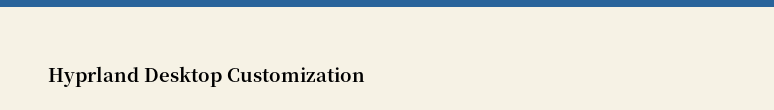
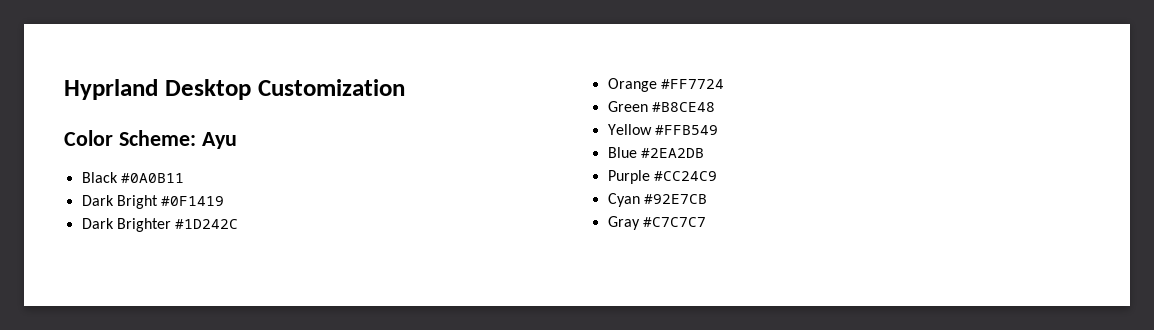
(365, 74) none -> [64,130,237,149] [81,172,184,183] [81,195,225,209] [81,218,239,232] [607,78,724,92] [607,101,715,112] [607,124,718,135] [607,147,704,158] [607,170,717,184] [607,193,707,207] [607,216,706,230] // Color Scheme: Ayu // Black #0A0B11 // Dark Bright #0F1419 // Dark Brighter #1D242C // Orange #FF7724 // Green #B8CE48 // Yellow #FFB549 // Blue #2EA2DB // Purple #CC24C9 // Cyan #92E7CB // Gray #C7C7C7

